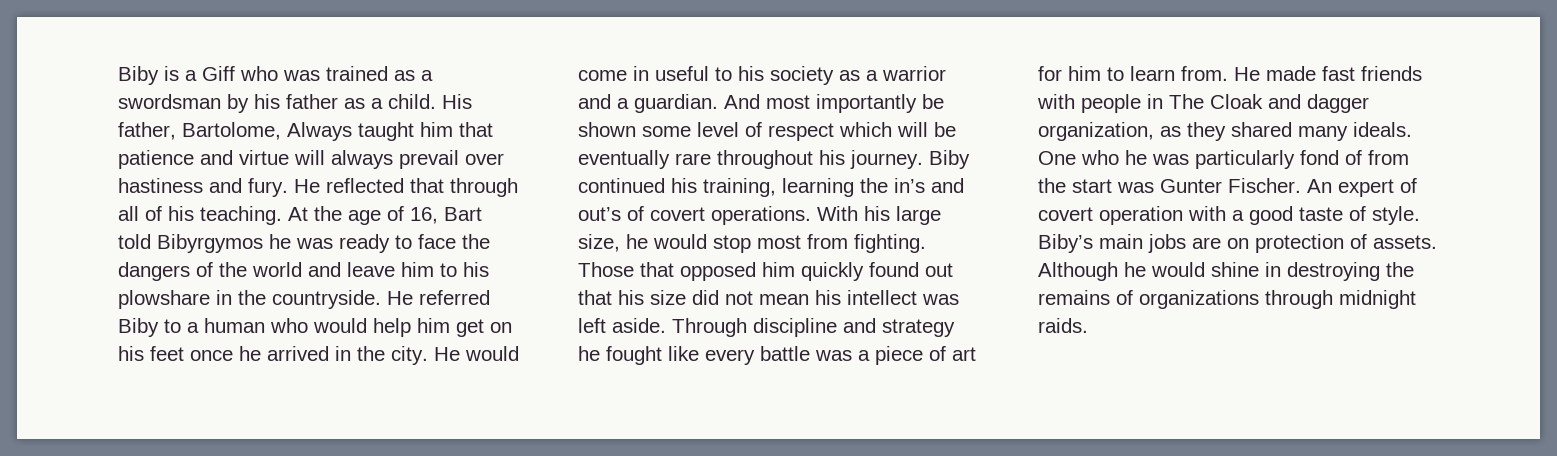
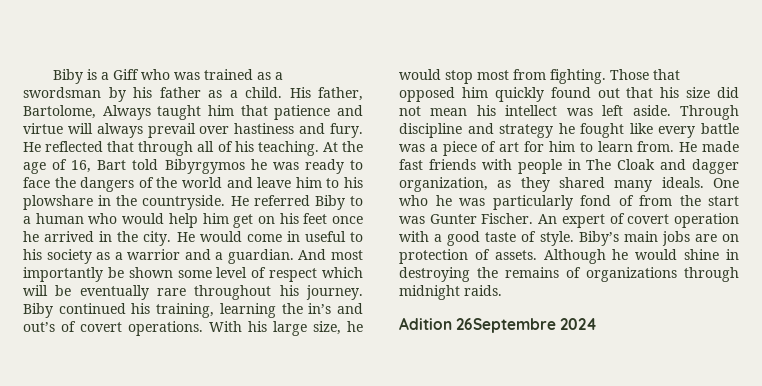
(1088, 325) none -> [399,317,598,333] // Adition 26Septembre 2024

